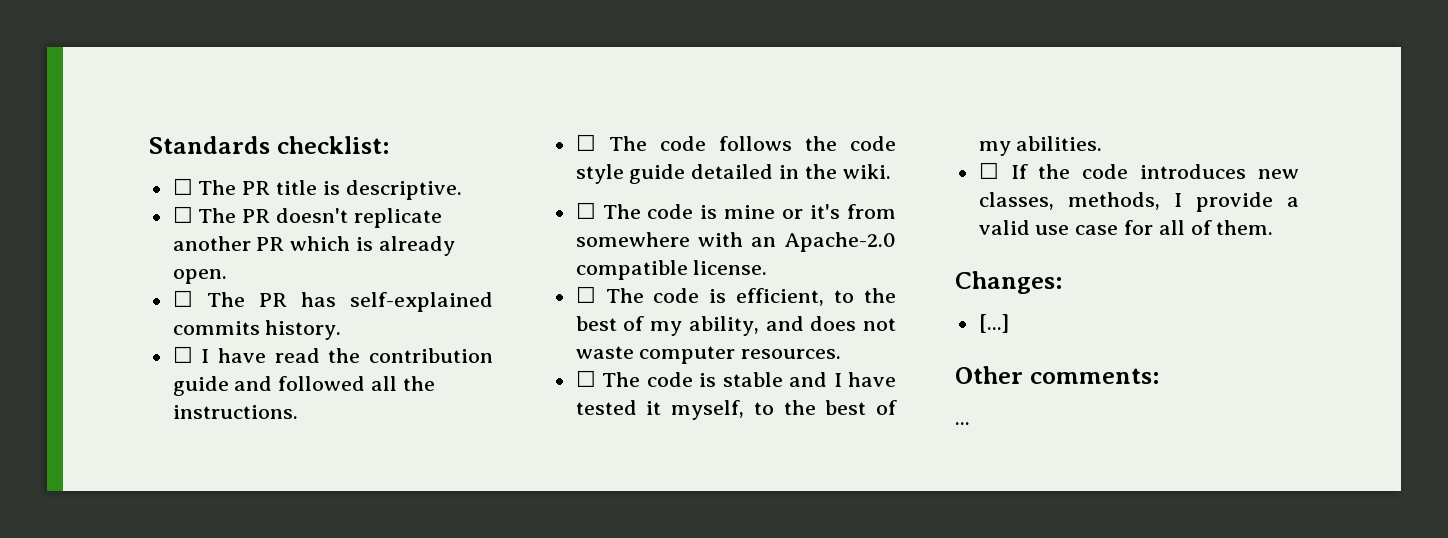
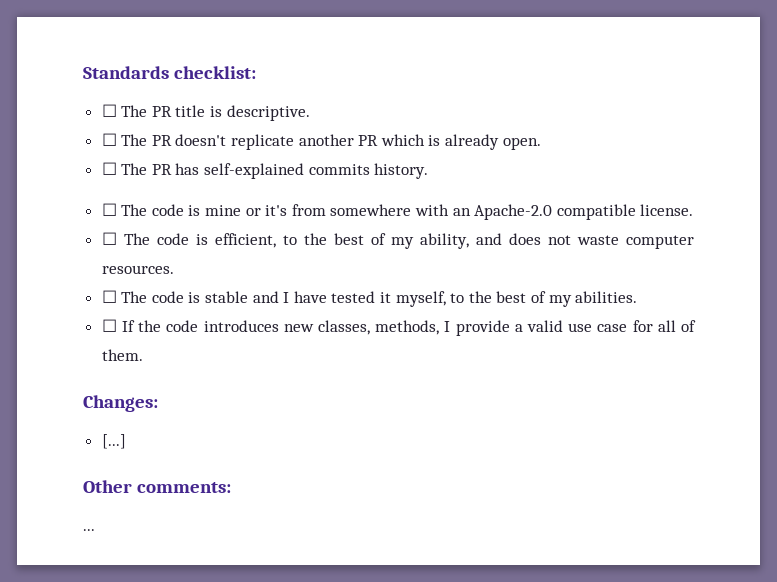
[172,346,494,363] [172,376,435,396] [172,405,298,419] [575,134,896,151] [575,164,891,184] // ☐ I have read the contribution guide and followed all the instructions. // ☐ The code follows the code style guide detailed in the wiki. -> (429, 171) none

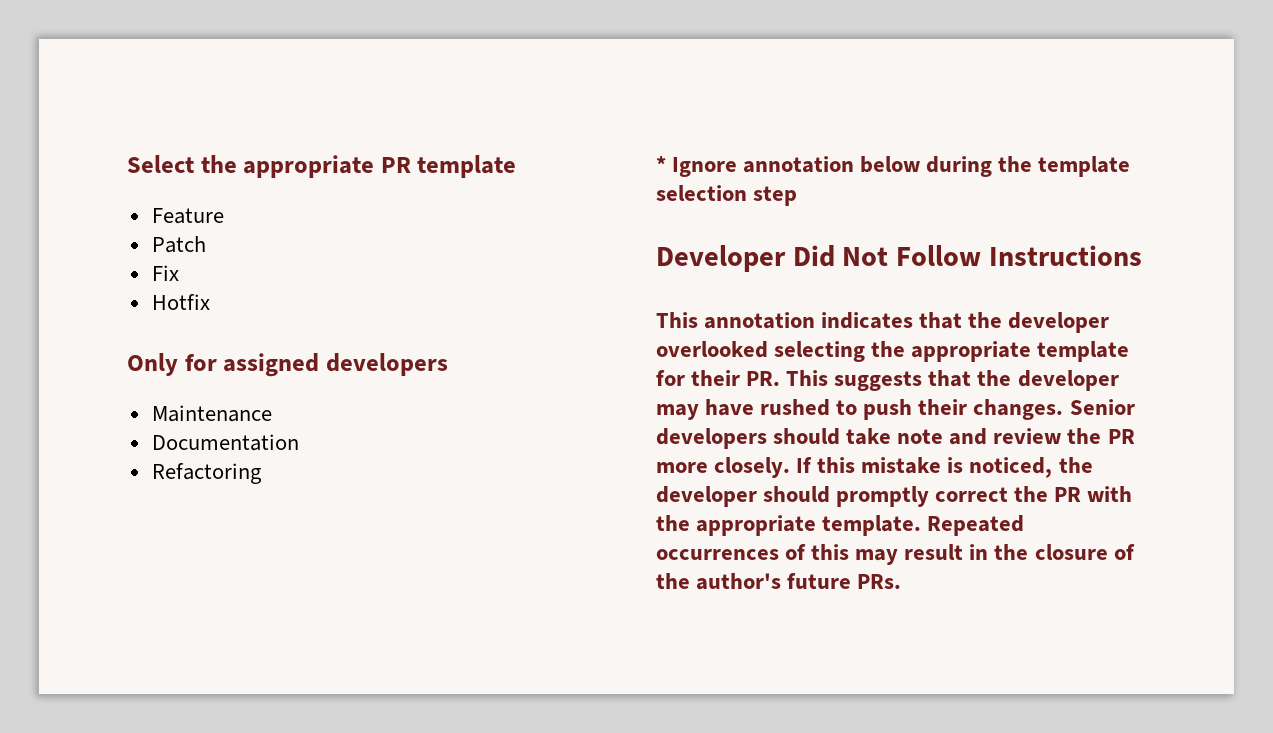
[83,66,256,79] [101,104,310,121] [101,133,541,150] [101,162,429,179] [101,203,694,220] [101,232,694,249] [101,265,174,274] [101,290,638,307] [101,319,696,336] [101,349,143,361] [83,395,158,412] [101,434,126,449] [83,480,231,493] [83,529,95,531] Standards checklist: // ☐ The PR title is descriptive. // ☐ The PR doesn't replicate another PR which is already open. // ☐ The PR has self-explained commits history. // ☐ The code is mine or it's from somewhere with an Apache-2.0 compatible license. // ☐ The code is efficient, to the best of my ability, and does not waste computer resources. // ☐ The code is stable and I have tested it myself, to the best of my abilities. // ☐ If the code introduces new classes, methods, I provide a valid use case for all of them. // Changes: // [...] // Other comments: // ... -> [127,155,517,178] [151,208,224,224] [151,236,206,253] [151,265,179,281] [151,294,210,310] [127,353,448,377] [151,405,272,422] [151,434,299,451] [151,463,262,484] [656,156,1131,177] [656,185,798,206] [656,245,1142,272] [656,312,1110,333] [656,341,1130,362] [656,370,1119,391] [656,399,1135,420] [656,428,1135,449] [656,457,1093,478] [656,486,1133,507] [656,515,1025,536] [656,544,1135,565] [656,573,902,590] Select the appropriate PR template // Feature // Patch // Fix // Hotfix // Only for assigned developers // Maintenance // Documentation // Refactoring // * Ignore annotation below during the template selection step // Developer Did Not Follow Instructions // This annotation indicates that the developer overlooked selecting the appropriate template for their PR. This suggests that the developer may have rushed to push their changes. Senior developers should take note and review the PR more closely. If this mistake is noticed, the developer should promptly correct the PR with the appropriate template. Repeated occurrences of this may result in the closure of the author's future PRs.

